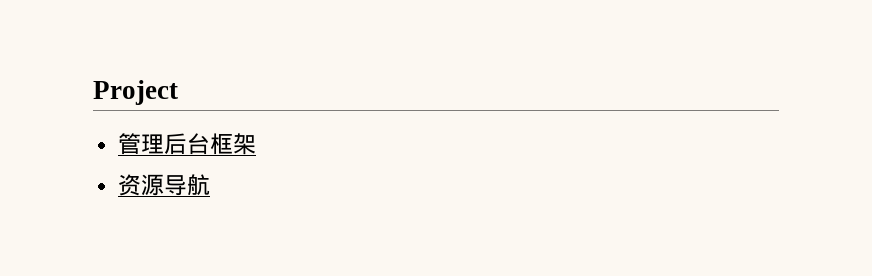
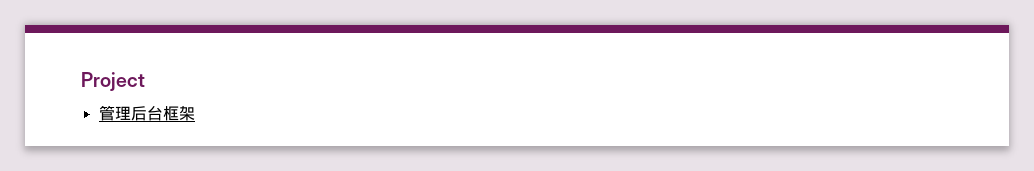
[118,174,211,196] // 资源导航 -> (195, 113) none

